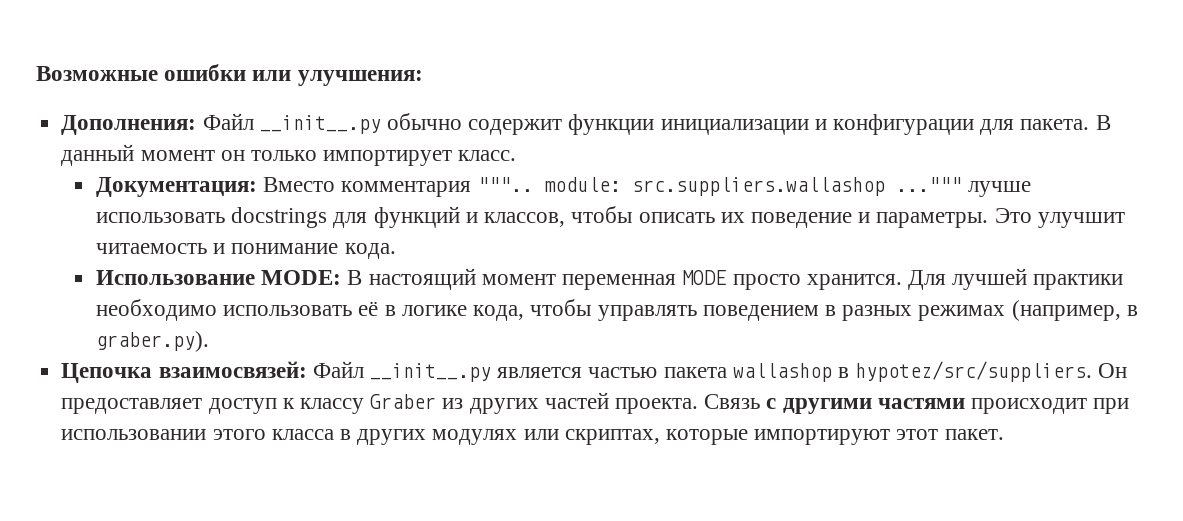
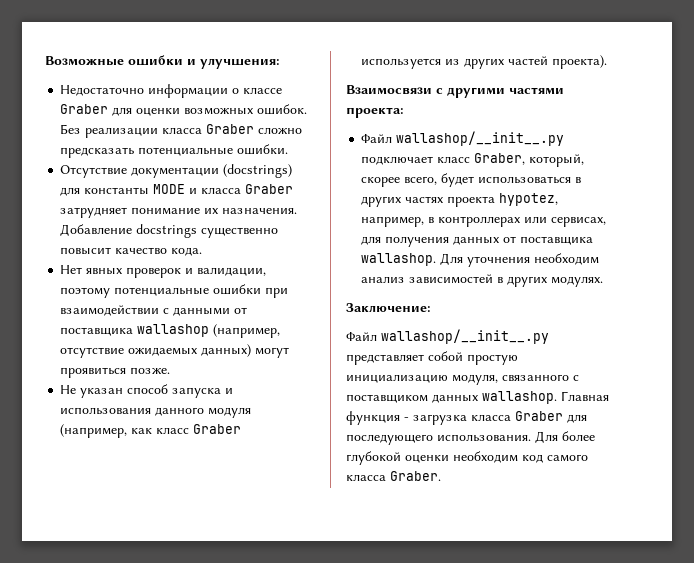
[252,70,292,81] или -> [187,59,196,65] и
[61,113,1111,135] [61,144,517,166] [96,177,1031,197] [96,206,1125,228] [96,243,396,259] [96,268,1124,290] [96,299,1138,321] [96,331,210,352] [61,361,1128,383] [61,394,437,414] Дополнения: Файл __init__.py обычно содержит функции инициализации и конфигурации для пакета. В данный момент он только импортирует класс. // Документация: Вместо комментария """.. module: src.suppliers.wallashop ...""" лучше использовать docstrings для функций и классов, чтобы описать их поведение и параметры. Это улучшит читаемость и понимание кода. // Использование MODE: В настоящий момент переменная MODE просто хранится. Для лучшей практики необходимо использовать её в логике кода, чтобы управлять поведением в разных режимах (например, в graber.py). // Цепочка взаимосвязей: Файл __init__.py является частью пакета wallashop в hypotez/src/suppliers. Он предоставляет доступ к классу Graber -> [60,84,283,98] [60,104,308,116] [60,124,303,138] [60,144,289,158] [60,164,293,178] [60,184,294,196] [60,207,298,218] [60,224,279,238] [60,247,203,256] [60,265,267,278] [60,284,289,298] [60,305,248,316] [60,324,281,338] [60,344,290,358] [60,367,171,378] [60,384,234,398] [60,407,252,418] [60,424,242,438] [361,58,442,69] Недостаточно информации о классе Graber для оценки возможных ошибок. Без реализации класса Graber сложно предсказать потенциальные ошибки. // Отсутствие документации (docstrings) для константы MODE и класса Graber затрудняет понимание их назначения. Добавление docstrings существенно повысит качество кода. // Нет явных проверок и валидации, поэтому потенциальные ошибки при взаимодействии с данными от поставщика wallashop (например, отсутствие ожидаемых данных) могут проявиться позже. // Не указан способ запуска и использования данного модуля (например, как класс Graber используется
[614,394,761,414] проекта. Связь -> [552,55,608,69] [346,85,432,95] проекта). // Взаимосвязи
[971,398,1130,414] [61,429,1004,445] происходит при использовании этого класса в других модулях или скриптах, которые импортируют этот пакет. -> [346,107,404,118] [361,131,565,146] [361,153,585,167] [361,173,582,187] [361,193,559,207] [361,216,607,227] [361,236,594,247] [361,253,600,267] [361,274,604,287] [346,303,431,312] [346,329,549,344] [346,351,518,365] [346,374,579,385] [346,391,609,404] [346,411,587,425] [346,431,595,445] [346,451,588,465] [346,471,441,481] проекта: // Файл wallashop/__init__.py подключает класс Graber, который, скорее всего, будет использоваться в других частях проекта hypotez, например, в контроллерах или сервисах, для получения данных от поставщика wallashop. Для уточнения необходим анализ зависимостей в других модулях. // Заключение: // Файл wallashop/__init__.py представляет собой простую инициализацию модуля, связанного с поставщиком данных wallashop. Главная функция - загрузка класса Graber для последующего использования. Для более глубокой оценки необходим код самого класса Graber.

